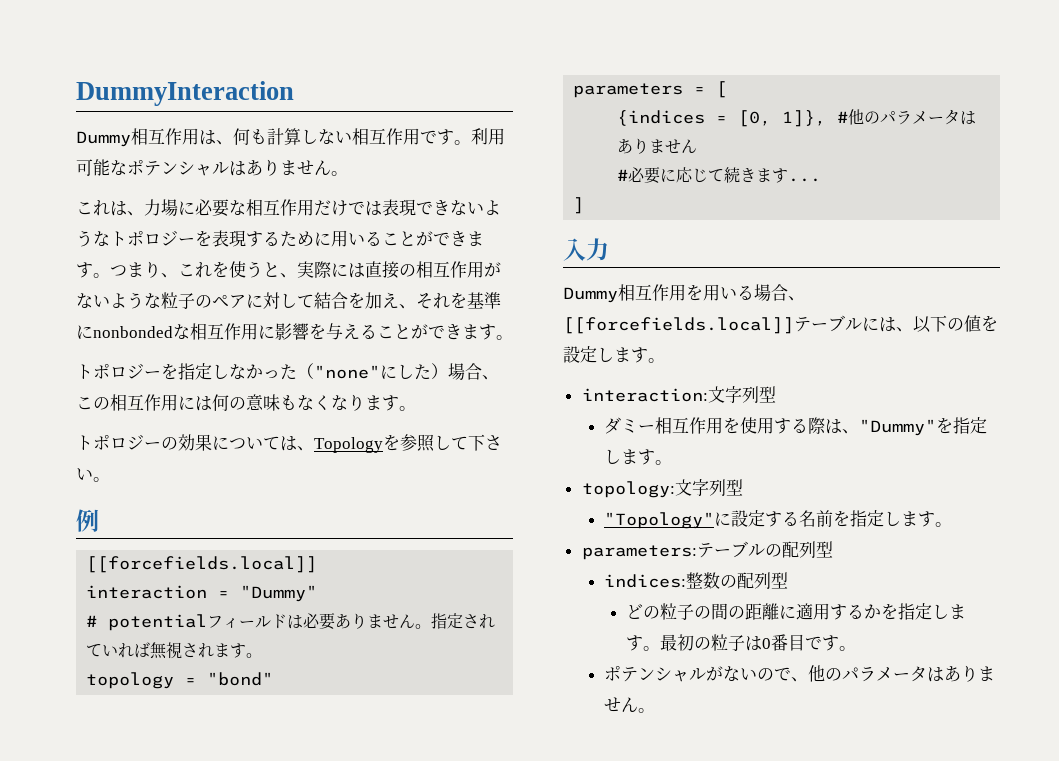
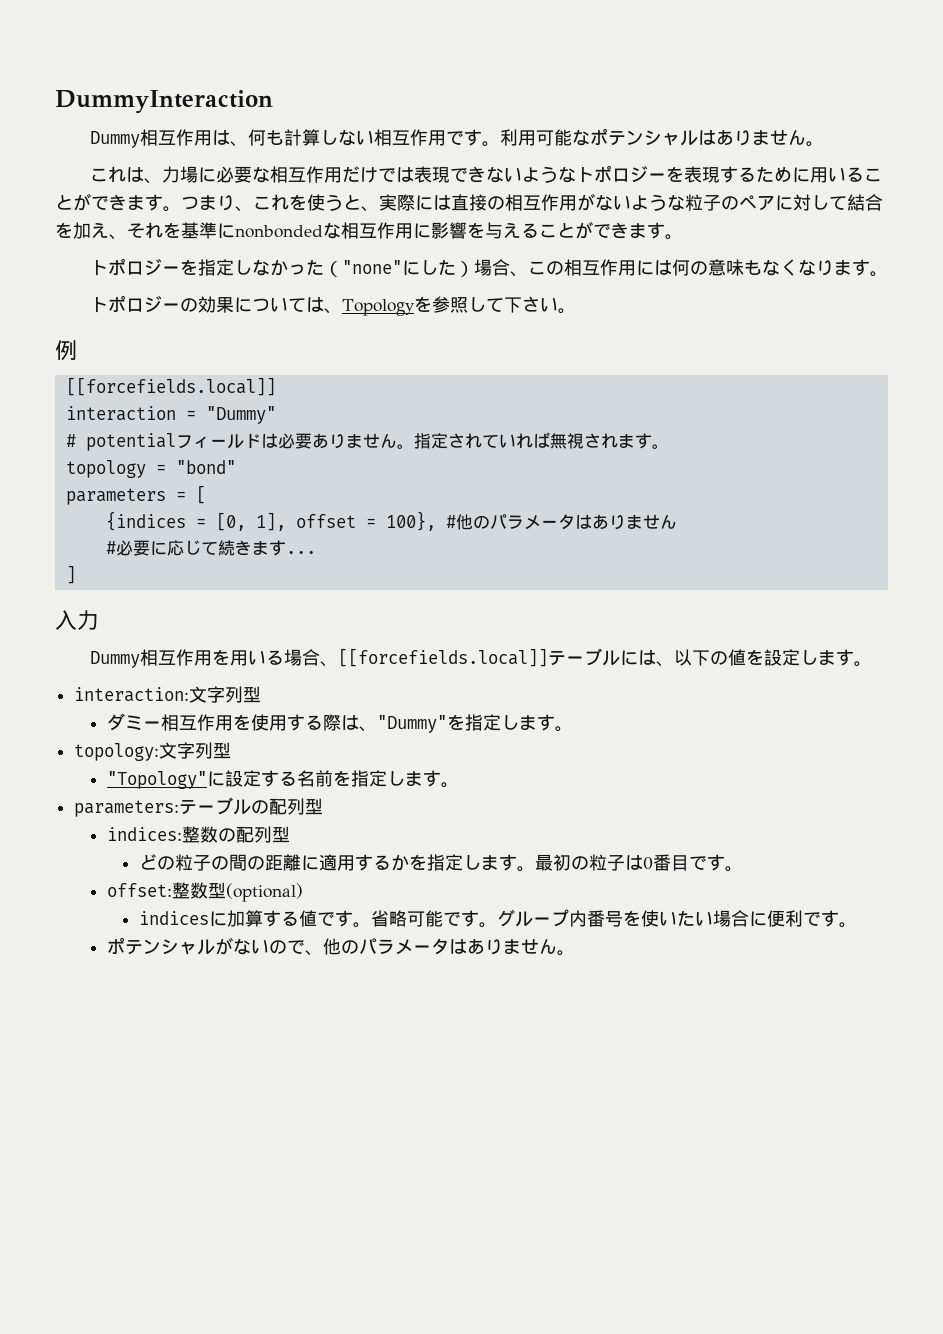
[782,110,827,127] 1]}, -> [255,511,436,531] 1], offset = 100},
(857, 648) none -> [106,882,303,902] [138,909,857,928] // offset:整数型(optional) // indicesに加算する値です。省略可能です。グループ内番号を使いたい場合に便利です。

